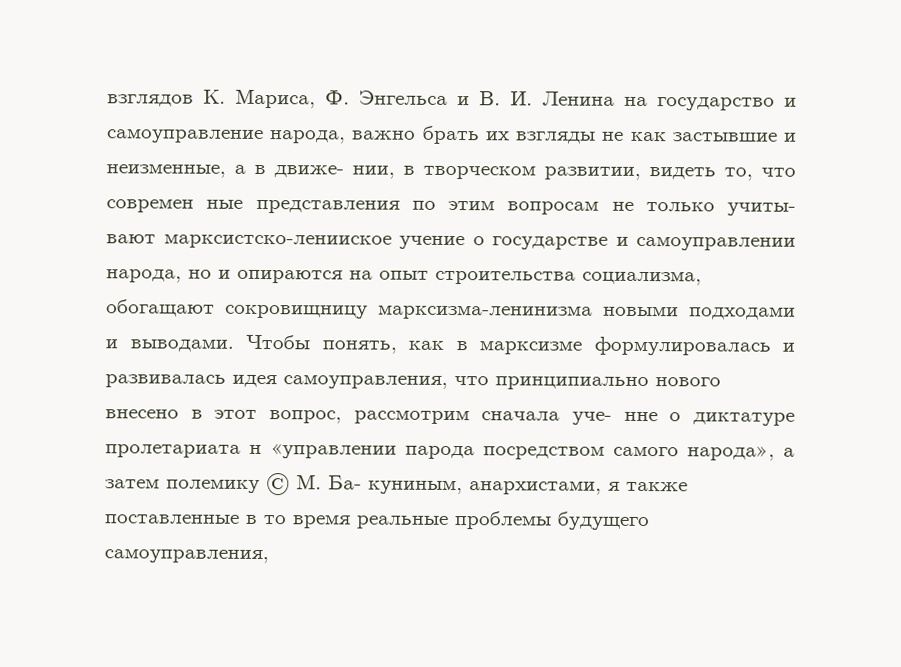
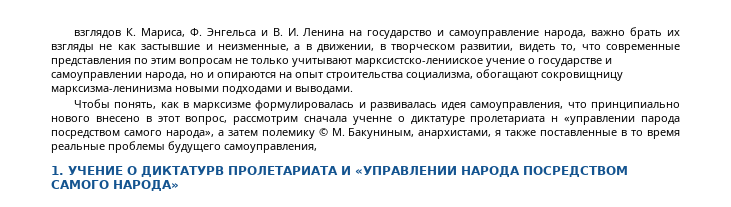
[274,165,395,179] движе- нии, -> [317,44,375,53] движении,
[106,199,244,213] современ ные -> [605,44,680,53] современные
[727,202,796,216] [106,234,156,244] учиты- вают -> [292,58,352,67] учитывают
(234, 345) none -> (353, 90) //
[572,411,658,425] уче- нне -> [352,116,392,125] ученне
[328,475,463,495] Ба- куниным, -> [348,128,415,139] Бакуниным,
(269, 556) none -> [51,166,628,177] [51,180,179,191] // 1. УЧЕНИЕ О ДИКТАТУРВ ПРОЛЕТАРИАТА И «УПРАВЛЕНИИ НАРОДА ПОСРЕДСТВОМ САМОГО НАРОДА»

